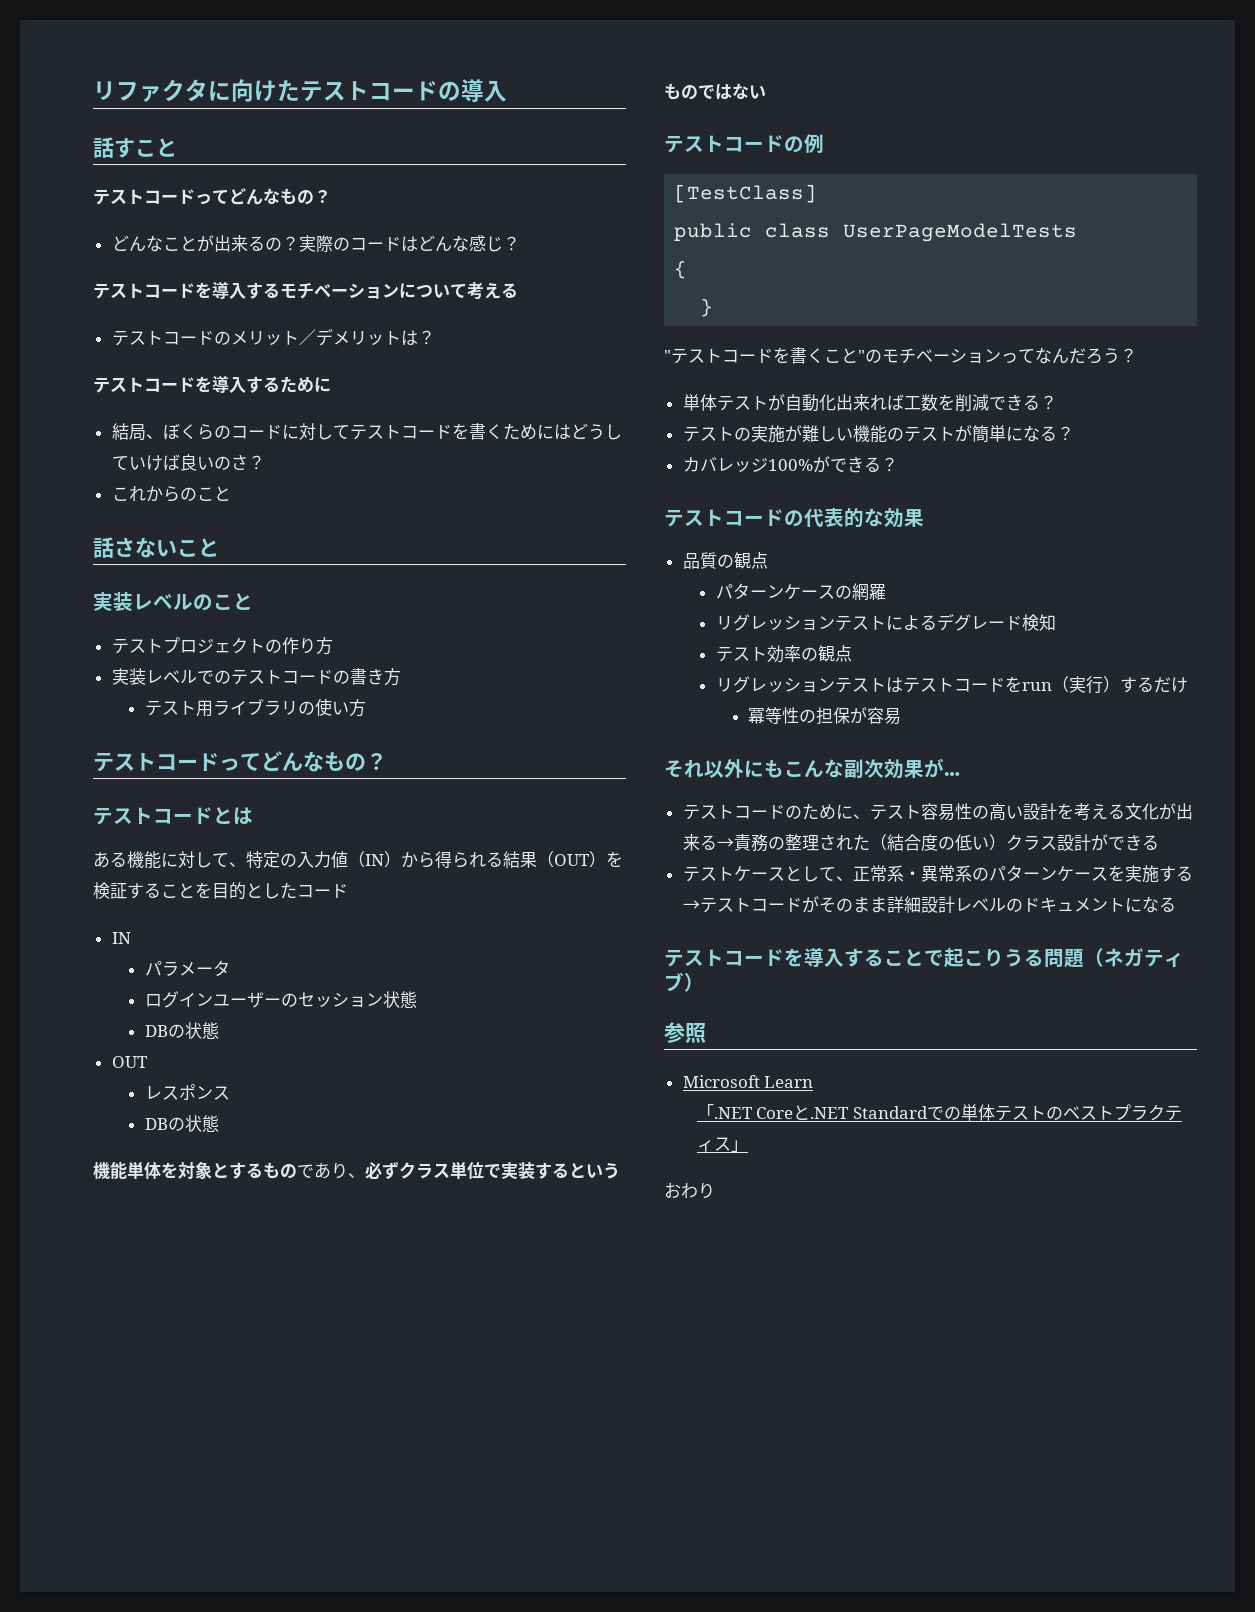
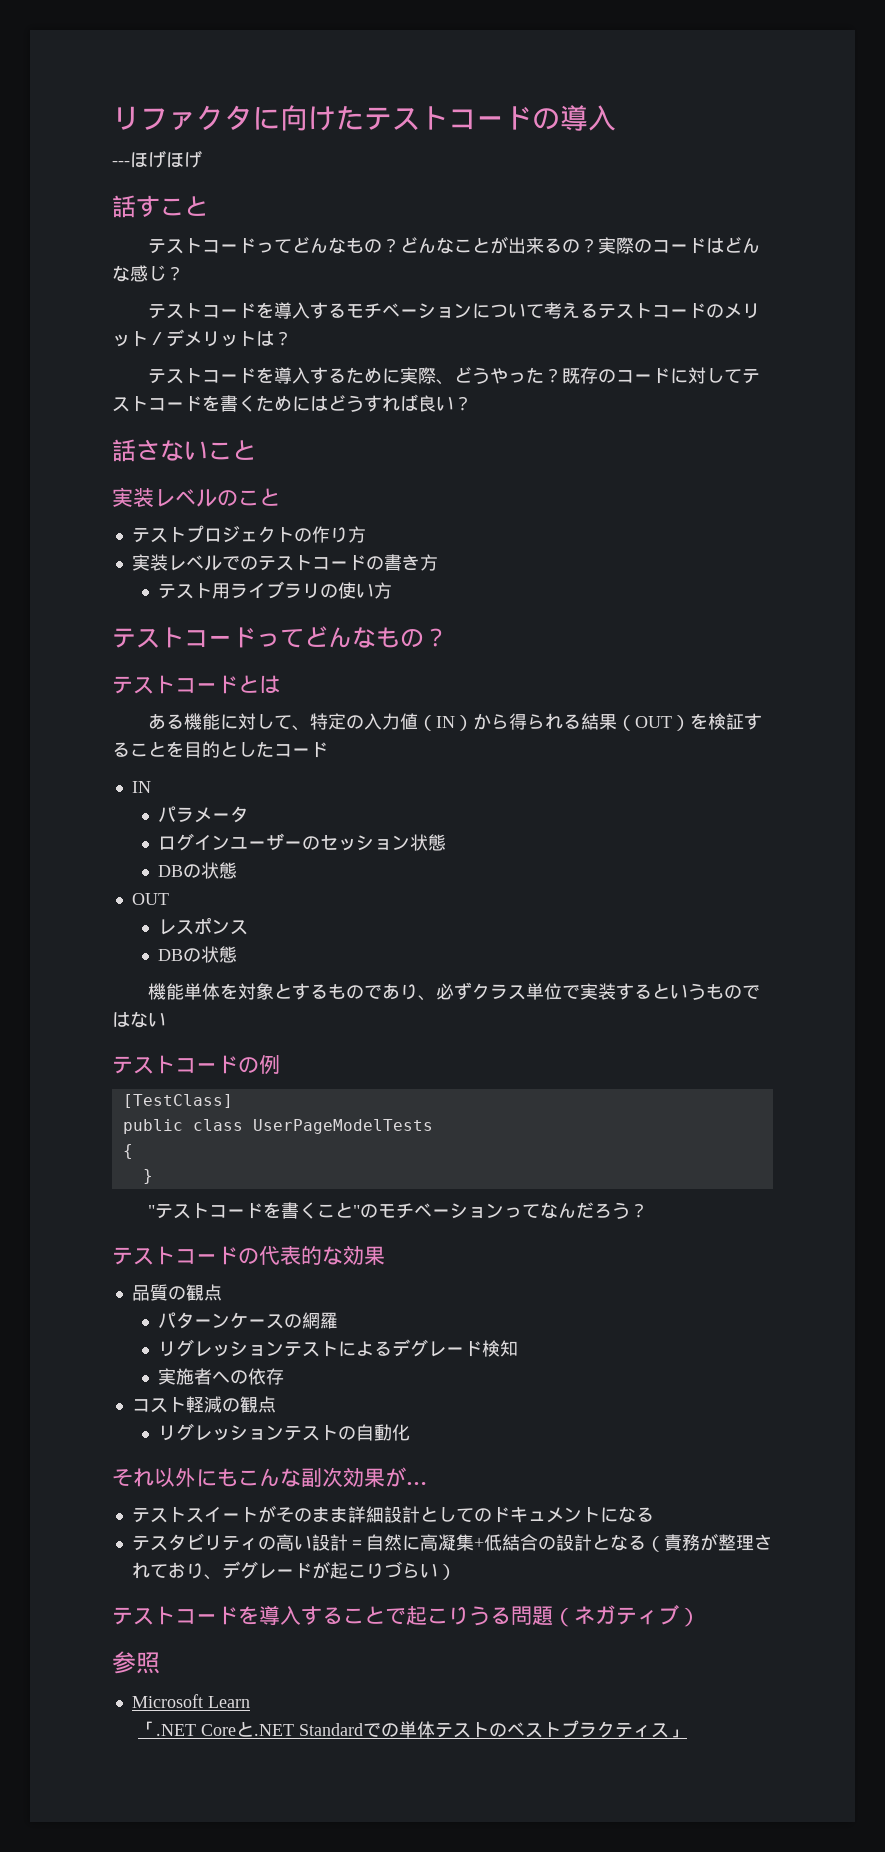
(507, 91) none -> [112,150,202,168] // ---ほげほげ
(331, 196) // -> (400, 245) none
(518, 290) // -> (598, 310) none
[111,423,214,441] // 結局、ぼくら -> [399,367,598,385] 実際、どうやった？既存
[604,424,622,440] [111,454,265,471] [111,486,231,502] していけば良いのさ？ // これからのこと -> [364,394,472,412] すれば良い？
[682,394,1057,412] [682,425,1074,443] [682,456,898,473] // 単体テストが自動化出来れば工数を削減できる？ // テストの実施が難しい機能のテストが簡単になる？ // カバレッジ100%ができる？ -> (648, 1210) none
[715,645,801,663] テスト効率 -> [158,1368,285,1385] [131,1396,222,1413] 実施者への依存 // コスト軽減
[885,676,1188,694] [748,707,902,725] はテストコードをrun（実行）するだけ // 冪等性の担保が容易 -> [338,1424,411,1441] の自動化
[733,803,1193,821] [682,834,1159,852] [682,865,1193,883] [682,897,802,913] コードのために、テスト容易性の高い設計を考える文化が出来る→責務の整理された（結合度の低い）クラス設計ができる // テストケースとして、正常系・異常系のパターンケースを実施する→テストコード -> [185,1506,258,1523] スイート
[954,898,1006,912] レベル -> [419,1506,474,1522] として
(1176, 904) none -> [131,1533,772,1552] [131,1561,456,1580] // テスタビリティの高い設計＝自然に高凝集+低結合の設計となる（責務が整理されており、デグレードが起こりづらい）
[664,1182,715,1199] // おわり -> (688, 1733) none

